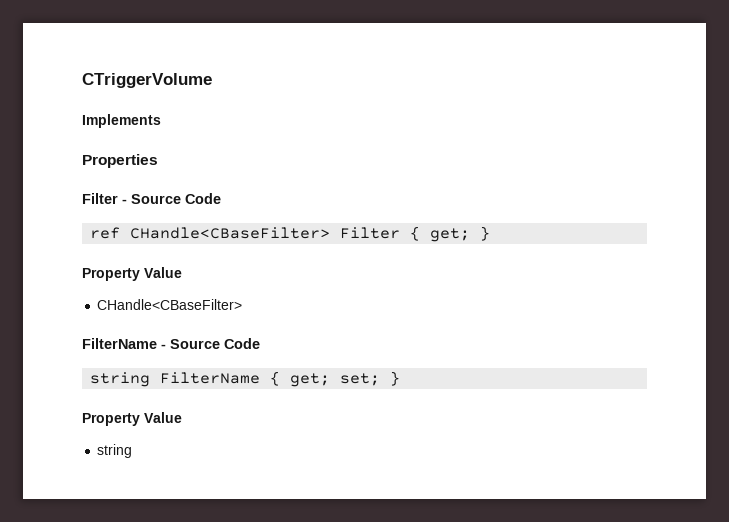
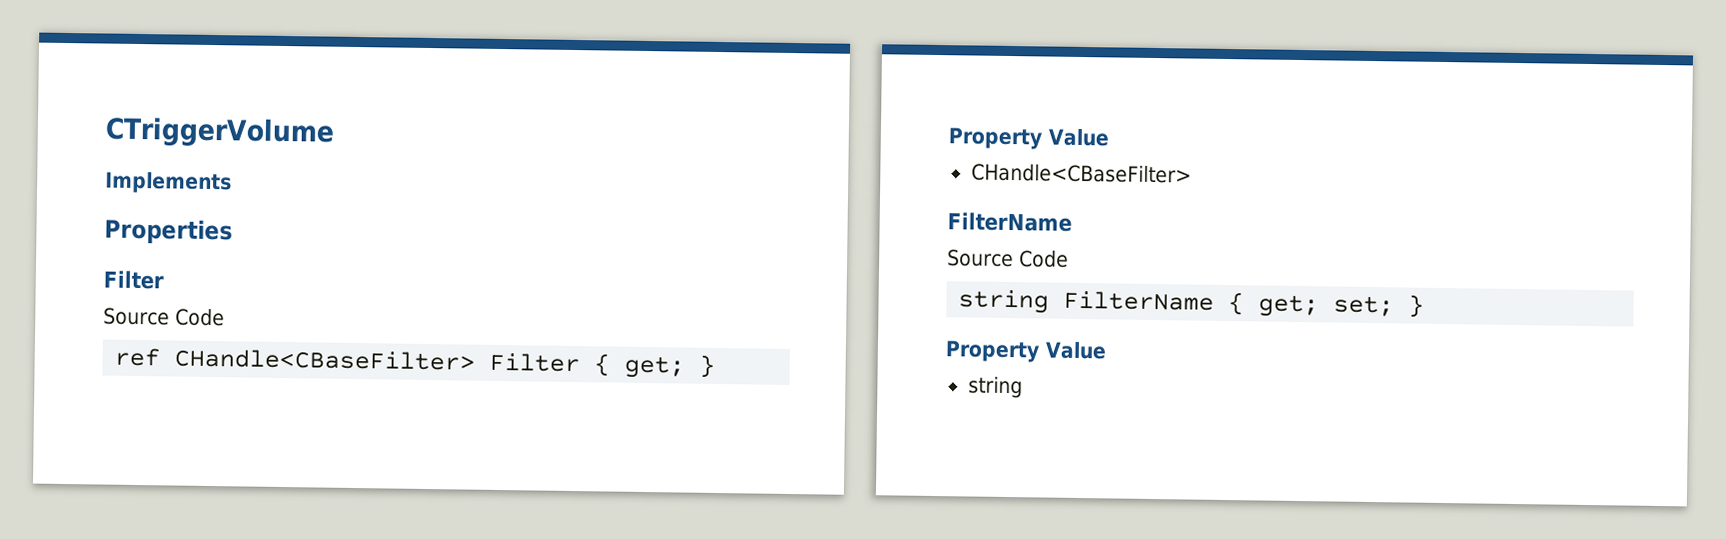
[122,199,127,204] - -> (164, 280) //
[161,344,166,349] - -> (1072, 222) //

